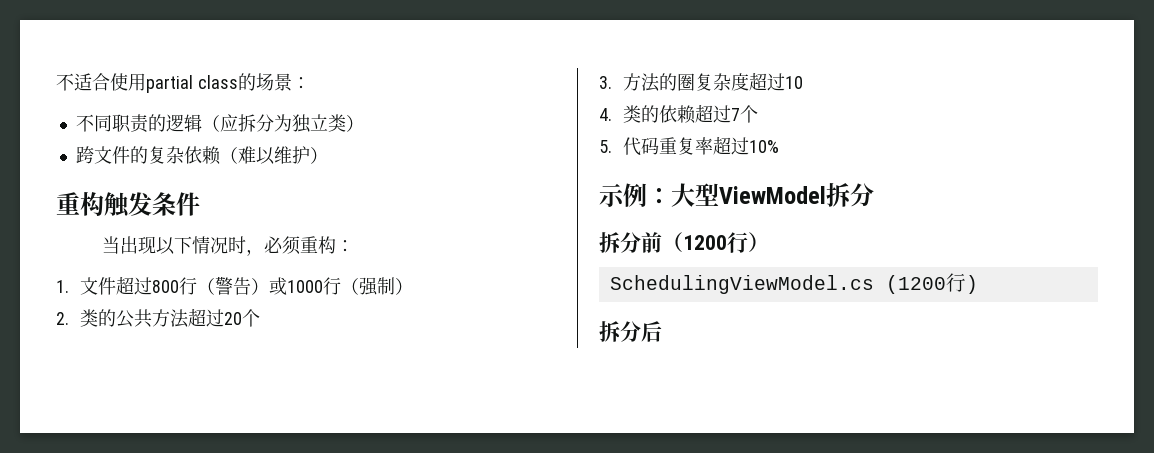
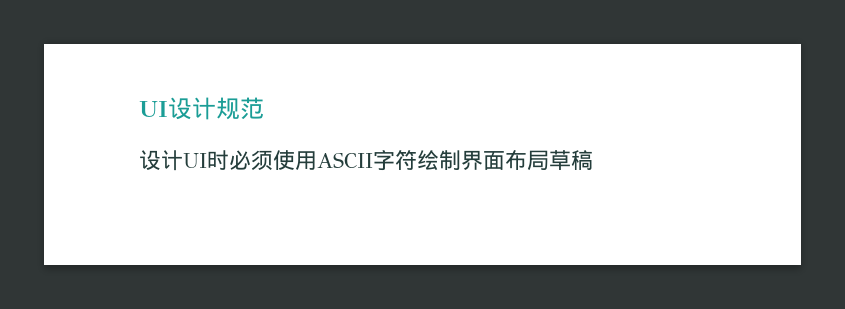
[56,73,310,93] [75,114,364,133] [75,146,328,165] [56,192,200,218] [102,236,355,256] [56,276,413,296] [56,308,260,328] [599,72,803,92] [599,104,758,124] [599,136,779,156] [599,183,874,207] [599,232,769,253] [609,273,978,294] [599,321,662,342] 不适合使用partial class的场景： // 不同职责的逻辑（应拆分为独立类） // 跨文件的复杂依赖（难以维护） // 重构触发条件 // 当出现以下情况时，必须重构： // 1.文件超过800行（警告）或1000行（强制） // 2.类的公共方法超过20个 // 3.方法的圈复杂度超过10 // 4.类的依赖超过7个 // 5.代码重复率超过10% // 示例：大型ViewModel拆分 // 拆分前（1200行） // SchedulingViewModel.cs (1200行) // 拆分后 -> [139,97,264,120] [139,150,593,171] UI设计规范 // 设计UI时必须使用ASCII字符绘制界面布局草稿

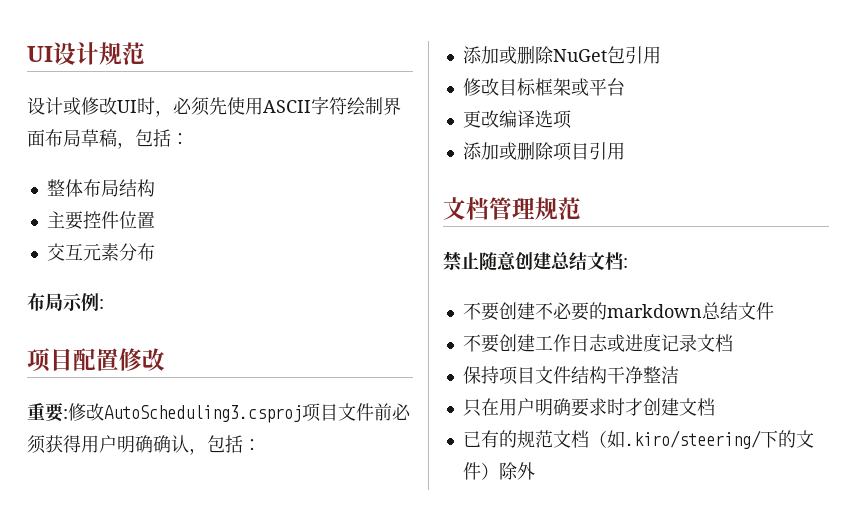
[183,150,273,171] UI时必须 -> [63,97,227,117] 或修改UI时，必须先
(593, 160) none -> [117,129,189,149] [46,179,155,197] [46,211,155,230] [46,243,155,261] [27,293,104,311] [27,348,165,372] [27,403,411,423] [27,435,261,455] [462,46,661,64] [462,78,625,96] [462,110,572,129] [462,142,625,161] [443,197,581,220] [443,251,628,271] [462,302,774,321] [462,334,733,353] [462,366,679,385] [462,398,715,417] [462,430,814,449] [462,462,535,480] ，包括： // 整体布局结构 // 主要控件位置 // 交互元素分布 // 布局示例: // 项目配置修改 // 重要:修改AutoScheduling3.csproj项目文件前必须获得用户明确确认，包括： // 添加或删除NuGet包引用 // 修改目标框架或平台 // 更改编译选项 // 添加或删除项目引用 // 文档管理规范 // 禁止随意创建总结文档: // 不要创建不必要的markdown总结文件 // 不要创建工作日志或进度记录文档 // 保持项目文件结构干净整洁 // 只在用户明确要求时才创建文档 // 已有的规范文档（如.kiro/steering/下的文件）除外

